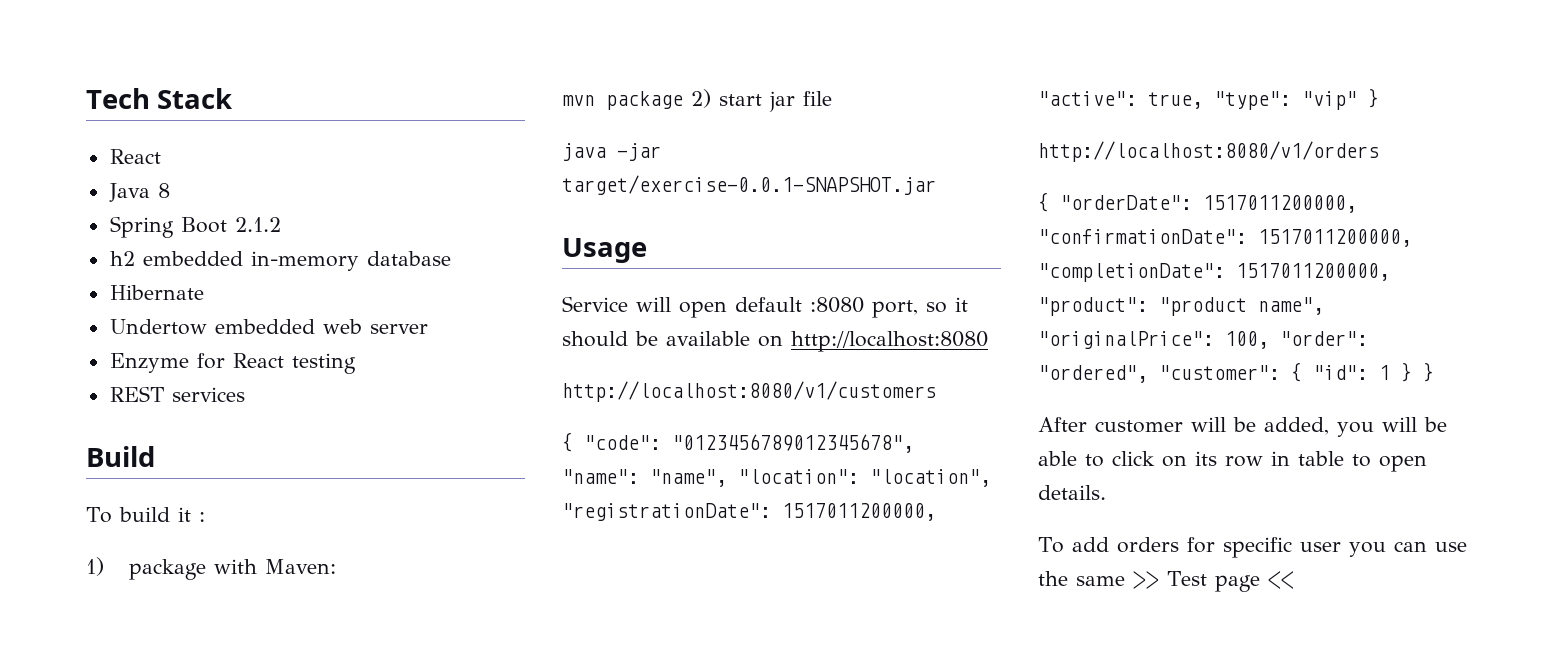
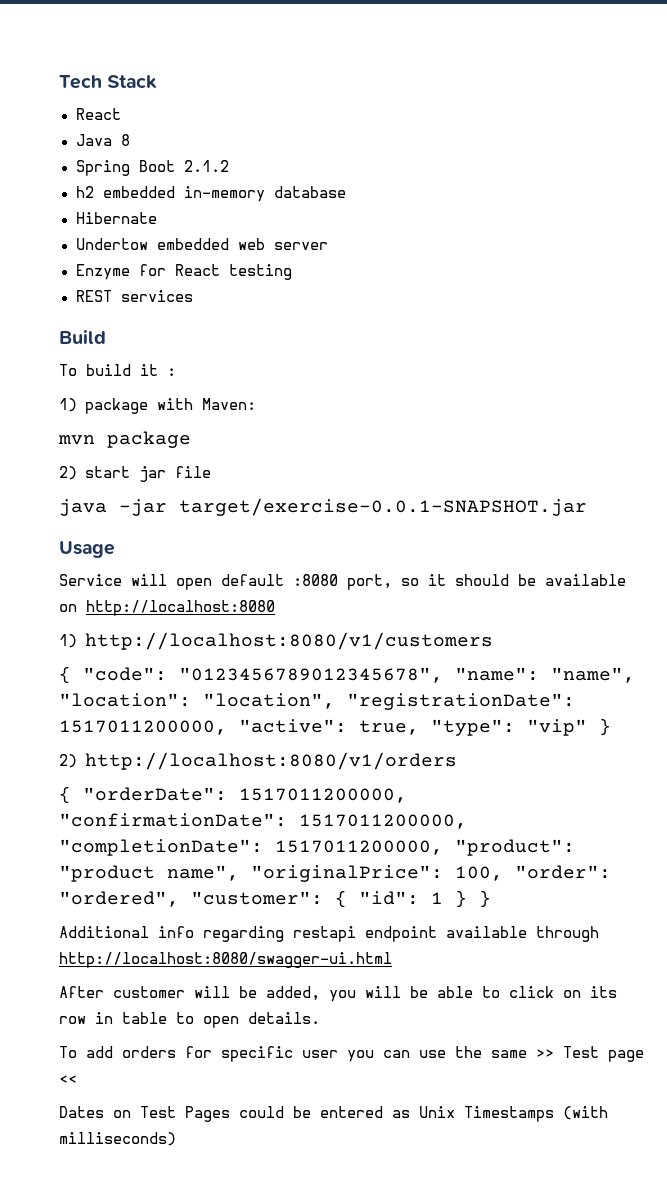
(683, 100) none -> (191, 439) //
(988, 341) none -> [59,634,77,648] 1)
(1379, 98) none -> [59,754,77,768] 2)
(1434, 372) none -> [59,926,599,942] [59,952,392,968] // Additional info regarding restapi endpoint available through http://localhost:8080/swagger-ui.html
(1294, 580) none -> [59,1106,608,1122] [59,1132,176,1146] // Dates on Test Pages could be entered as Unix Timestamps (with milliseconds)

